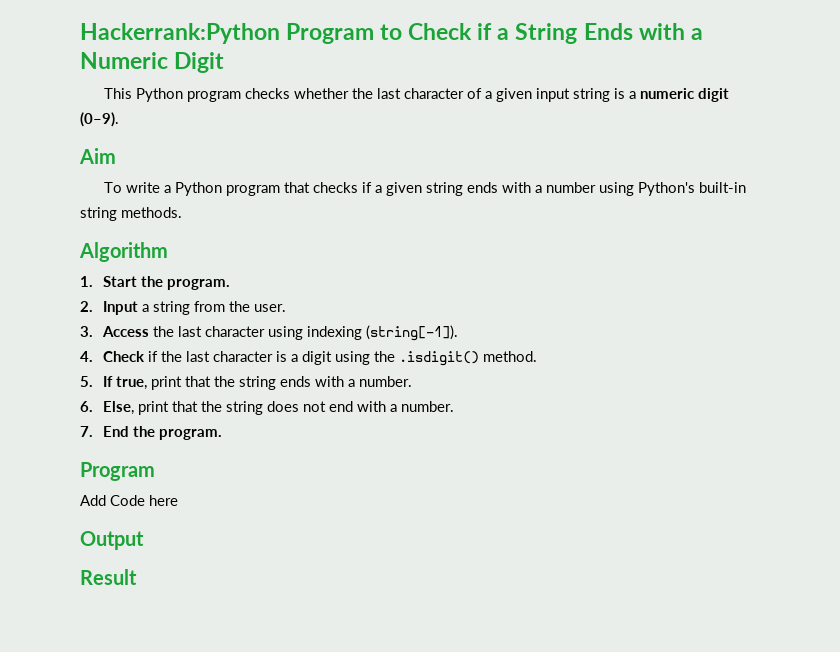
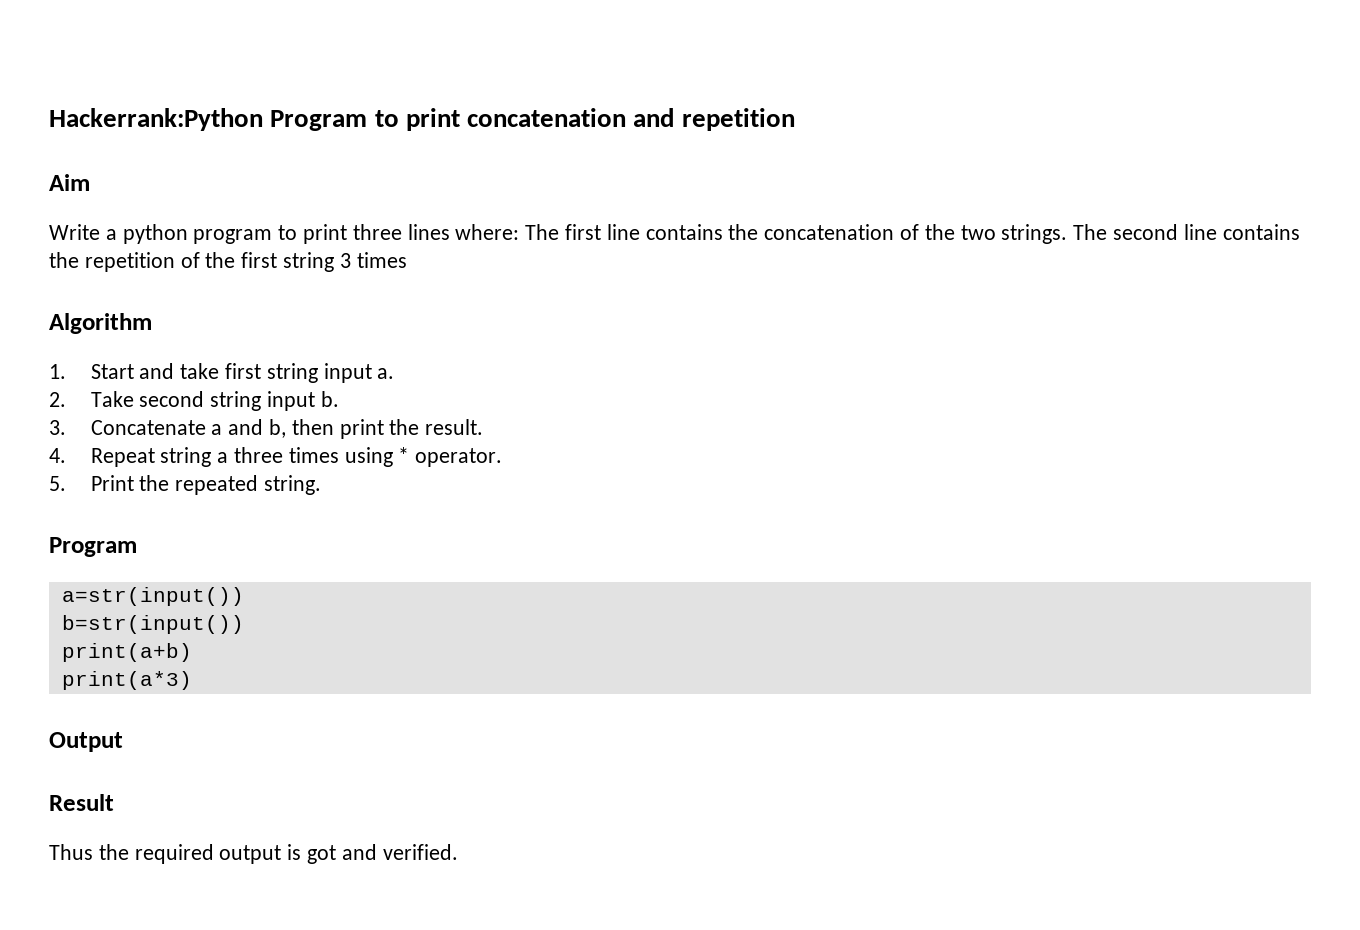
[408,23,703,44] [80,52,225,73] [103,88,729,102] [80,112,119,127] [79,148,116,164] [103,182,746,196] [80,207,182,221] [79,242,168,262] [80,276,230,290] [80,301,286,315] [80,325,458,341] [80,351,537,366] [80,376,412,390] [80,401,454,415] [80,426,222,440] [80,462,155,481] [80,495,178,506] [80,531,144,550] [80,569,137,585] Check if a String Ends with a Numeric Digit // This Python program checks whether the last character of a given input string is a numeric digit (0–9). // Aim // To write a Python program that checks if a given string ends with a number using Python's built-in string methods. // Algorithm // 1. Start the program. // 2. Input a string from the user. // 3. Access the last character using indexing (string[-1]). // 4. Check if the last character is a digit using the .isdigit() method. // 5. If true, print that the string ends with a number. // 6. Else, print that the string does not end with a number. // 7. End the program. // Program // Add Code here // Output // Result -> [405,108,795,131] [49,174,90,191] [49,224,1300,244] [49,252,407,272] [49,313,152,334] [49,363,395,383] [49,391,339,411] [49,419,484,439] [49,447,503,467] [49,475,322,495] [49,537,137,557] [61,587,244,606] [61,615,244,634] [61,643,192,662] [61,671,192,690] [49,732,123,752] [49,794,114,811] [49,844,458,864] print concatenation and repetition // Aim // Write a python program to print three lines where: The first line contains the concatenation of the two strings. The second line contains the repetition of the first string 3 times // Algorithm // 1. Start and take first string input a. // 2. Take second string input b. // 3. Concatenate a and b, then print the result. // 4. Repeat string a three times using * operator. // 5. Print the repeated string. // Program // a=str(input()) // b=str(input()) // print(a+b) // print(a*3) // Output // Result // Thus the required output is got and verified.

